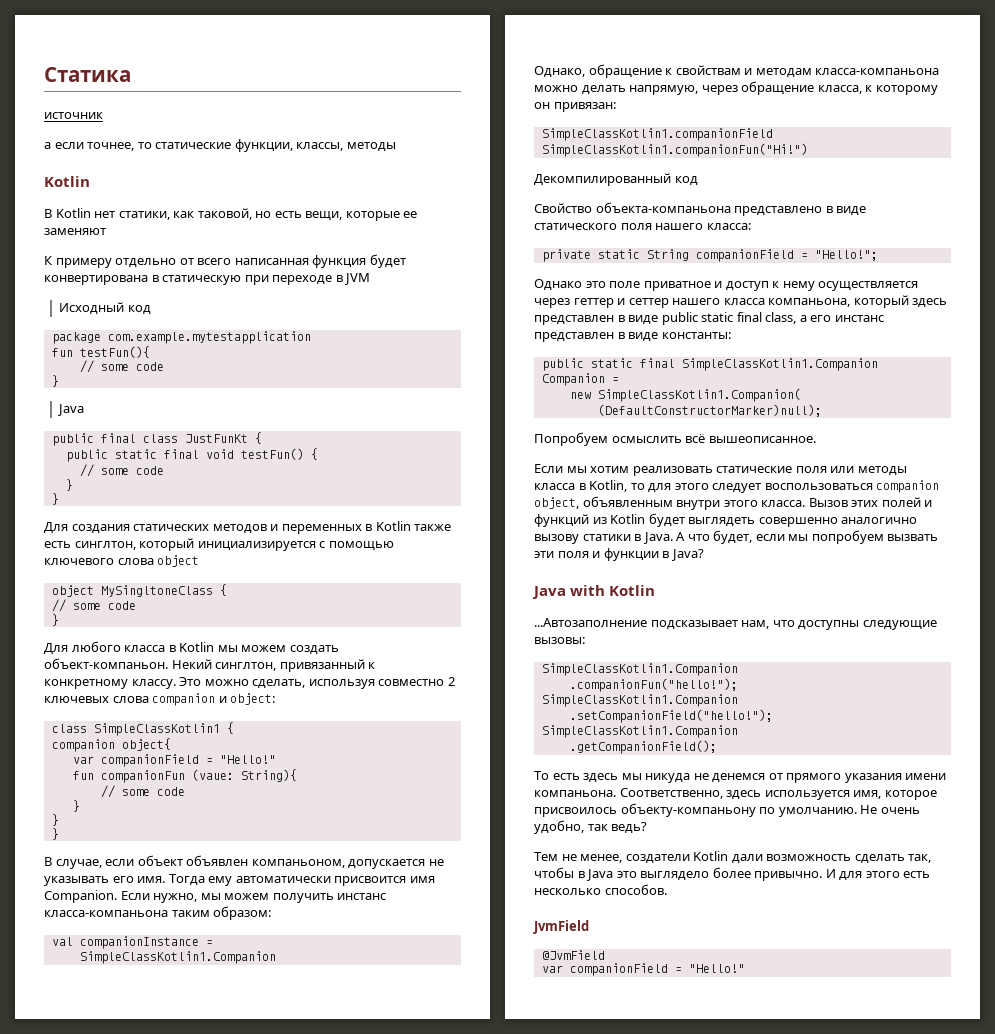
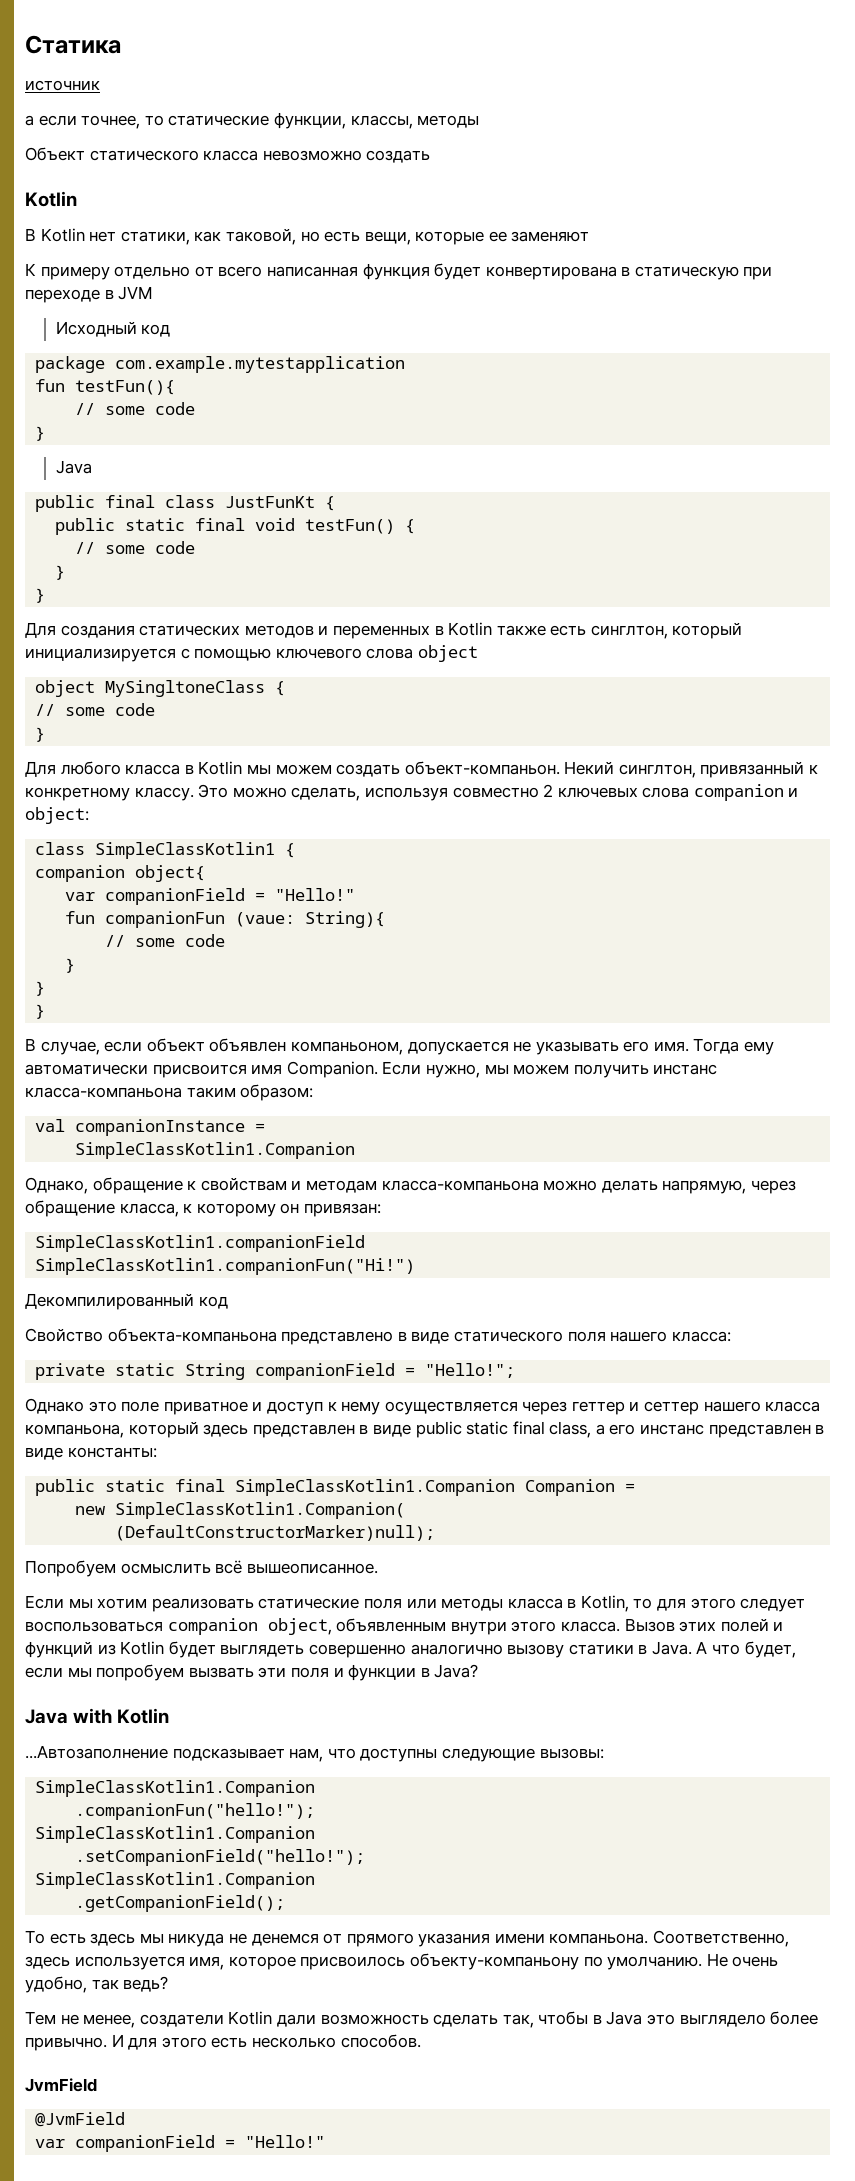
(396, 147) none -> [25,147,431,163] // Объект статического класса невозможно создать

